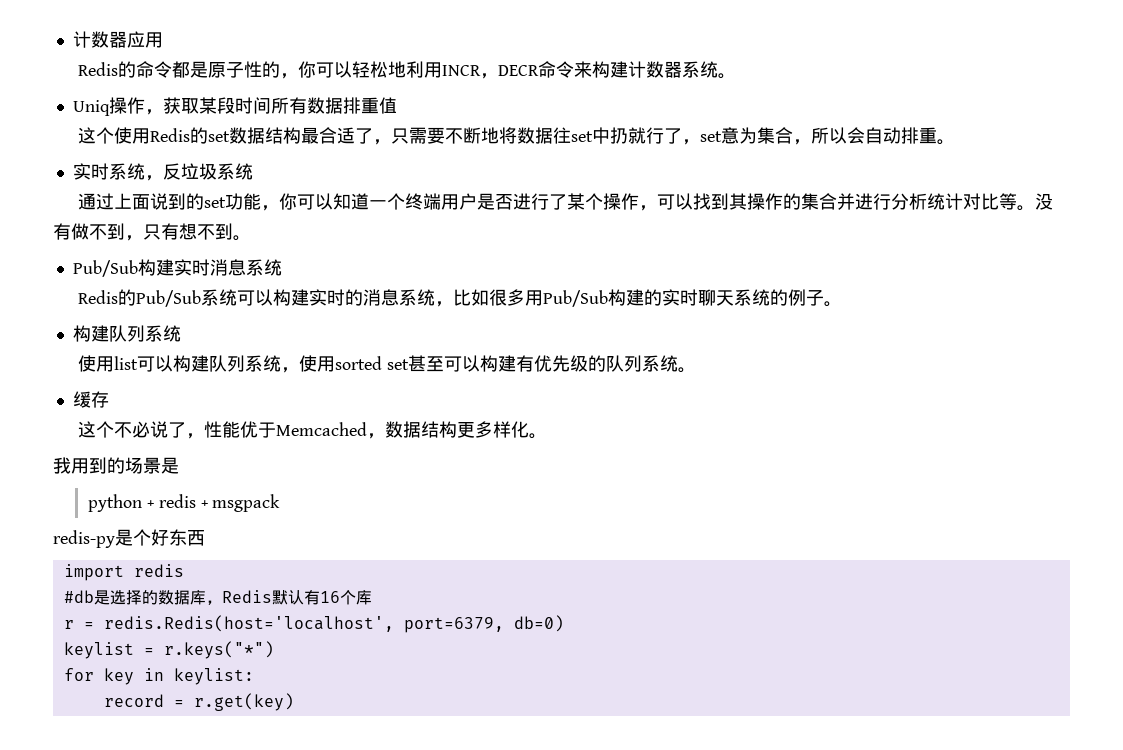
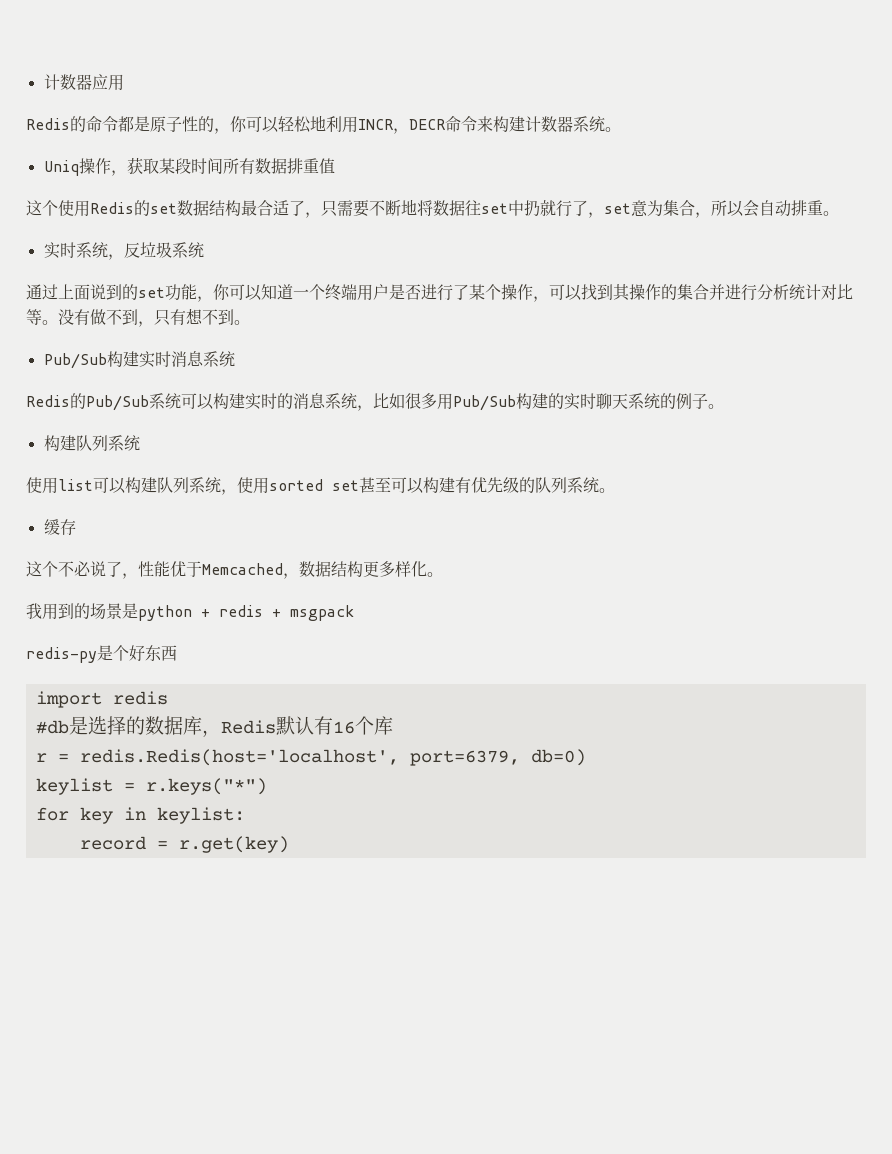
(179, 465) // -> (138, 611) none

